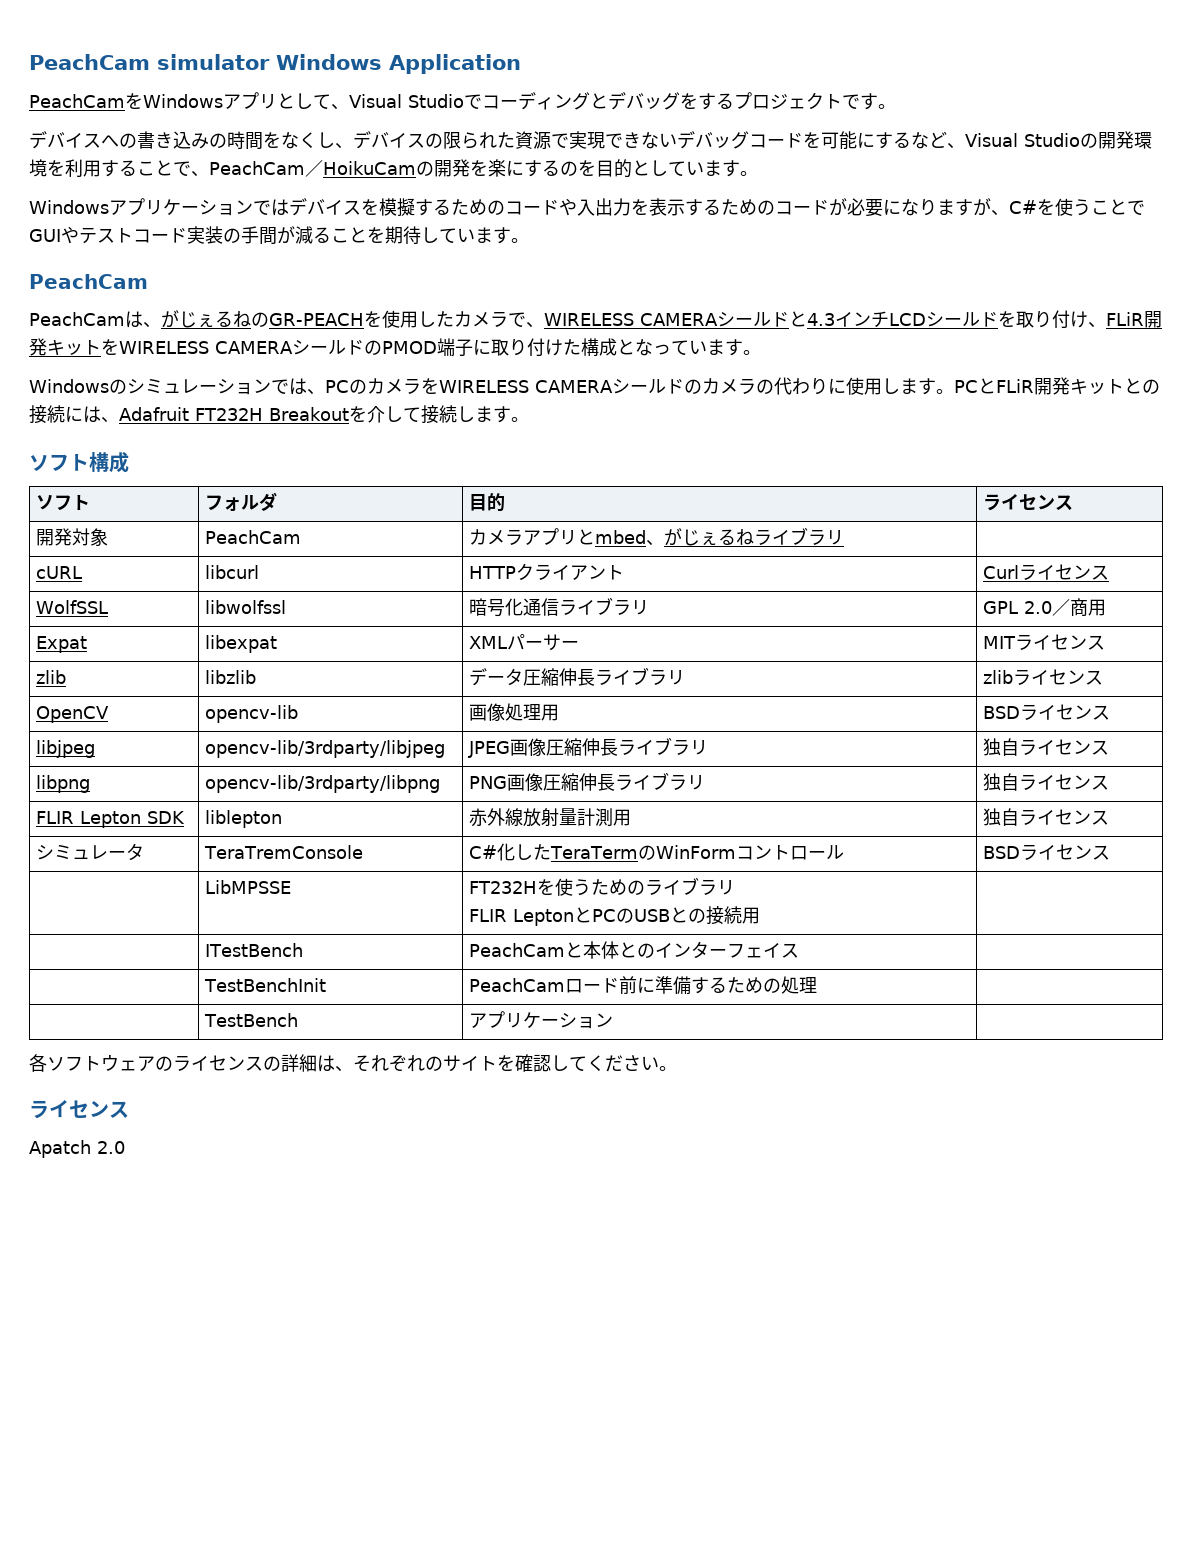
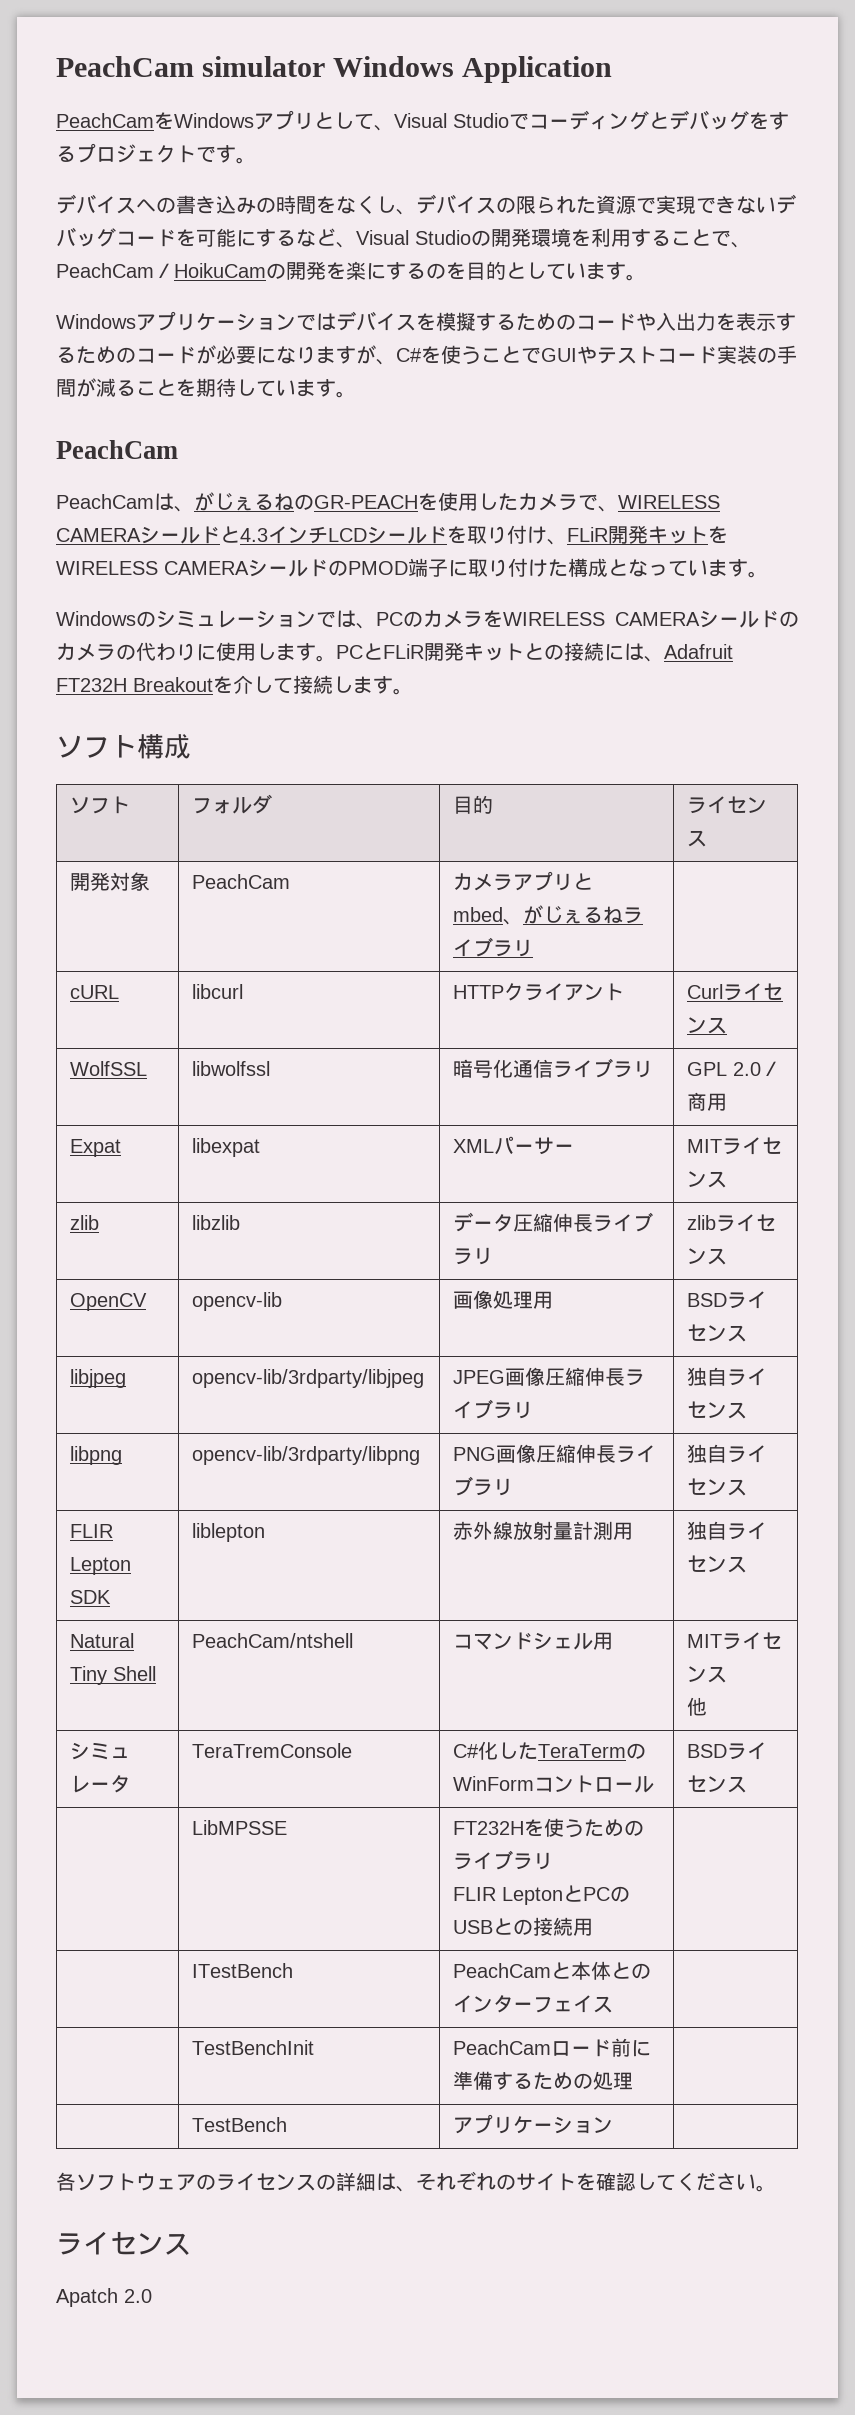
(1110, 817) none -> [70,1633,135,1648] [70,1666,157,1685] [192,1633,354,1648] [453,1632,614,1650] [687,1632,783,1650] [687,1666,728,1683] [687,1697,708,1716] // Natural Tiny Shell | PeachCam/ntshell | コマンドシェル用 | MITライセンス // 他

